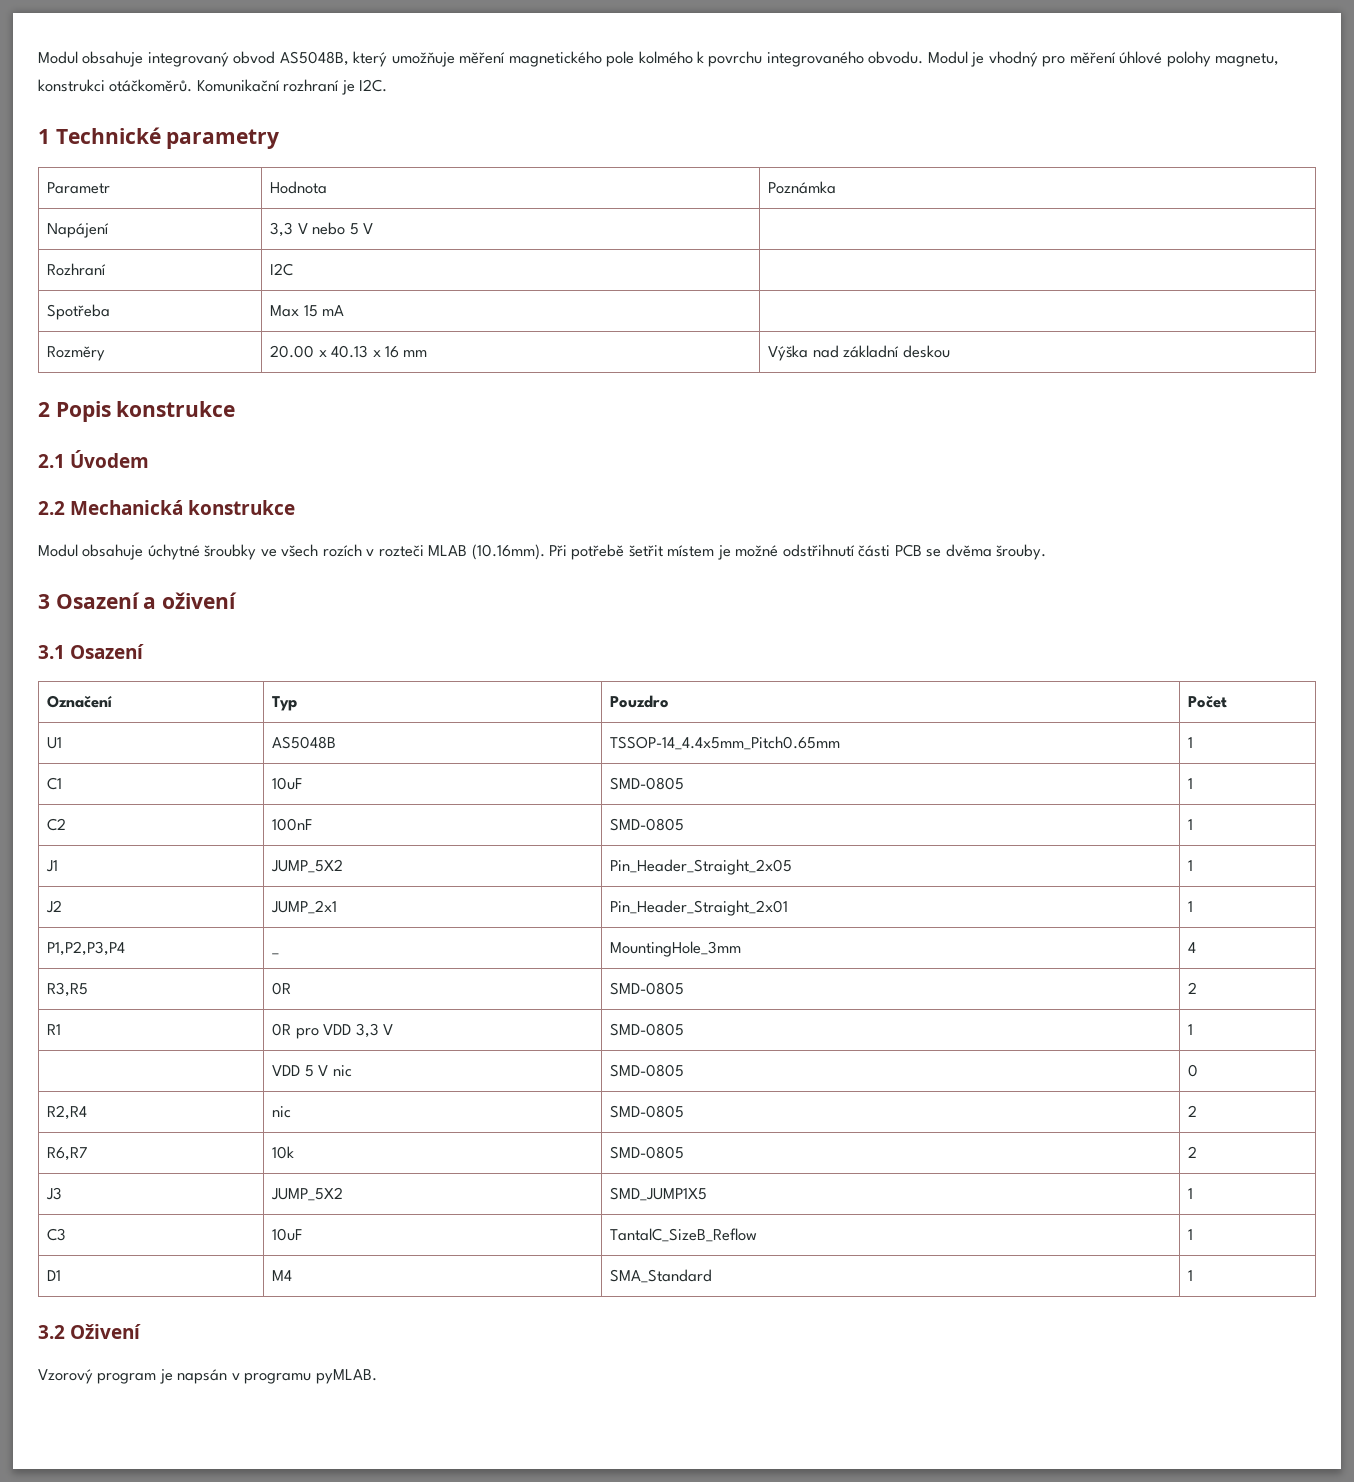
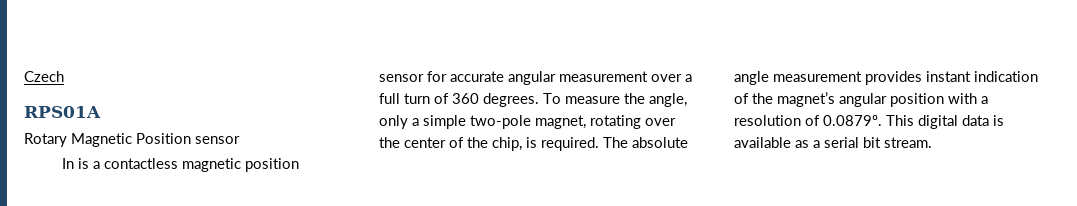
[38,51,1280,67] [38,79,388,95] [38,127,280,149] [47,182,111,194] [270,181,328,194] [768,181,837,194] [47,223,110,238] [270,222,374,237] [47,263,107,276] [270,263,294,276] [47,304,111,320] [270,305,345,317] [47,346,106,361] [270,345,428,358] [768,345,950,361] [38,401,236,422] [38,450,150,468] [38,500,296,515] [38,544,1047,560] [38,592,238,609] [38,644,145,659] [47,695,113,708] [272,696,298,711] [610,695,670,708] [1188,695,1228,708] [47,737,63,749] [272,736,337,749] [610,736,841,750] [1188,737,1194,748] [47,777,63,790] [272,777,303,790] [610,777,685,790] [1188,778,1194,789] [47,818,67,831] [272,818,313,831] [610,818,685,831] [1188,819,1194,830] [46,860,59,872] [271,859,344,873] [610,859,793,875] [1188,860,1194,871] [46,900,63,913] [271,900,338,914] [610,900,789,916] [1188,901,1194,912] [47,941,126,956] [272,953,280,955] [610,941,742,957] [1188,942,1197,953] [47,982,89,997] [272,982,292,995] [610,982,685,995] [1188,982,1198,994] [47,1024,62,1035] [272,1023,394,1039] [610,1023,685,1036] [1188,1024,1194,1035] [272,1065,352,1077] [610,1064,685,1077] [1188,1064,1199,1077] [47,1105,88,1120] [272,1106,292,1118] [610,1105,685,1118] [1188,1105,1198,1117] [47,1147,89,1161] [272,1146,295,1159] [610,1146,685,1159] [1188,1146,1198,1158] [46,1187,63,1200] [271,1187,344,1201] [610,1187,708,1201] [1188,1188,1194,1199] [47,1228,67,1241] [272,1228,303,1241] [610,1228,758,1242] [1188,1229,1194,1240] [47,1270,62,1281] [272,1270,293,1281] [610,1269,713,1283] [1188,1270,1194,1281] [38,1324,142,1339] [38,1369,377,1384] Modul obsahuje integrovaný obvod AS5048B, který umožňuje měření magnetického pole kolmého k povrchu integrovaného obvodu. Modul je vhodný pro měření úhlové polohy magnetu, konstrukci otáčkoměrů. Komunikační rozhraní je I2C. // 1 Technické parametry // Parametr | Hodnota | Poznámka // Napájení | 3,3 V nebo 5 V | // Rozhraní | I2C | // Spotřeba | Max 15 mA | // Rozměry | 20.00 x 40.13 x 16 mm | Výška nad základní deskou // 2 Popis konstrukce // 2.1 Úvodem // 2.2 Mechanická konstrukce // Modul obsahuje úchytné šroubky ve všech rozích v rozteči MLAB (10.16mm). Při potřebě šetřit místem je možné odstřihnutí části PCB se dvěma šrouby. // 3 Osazení a oživení // 3.1 Osazení // Označení | Typ | Pouzdro | Počet // U1 | AS5048B | TSSOP-14_4.4x5mm_Pitch0.65mm | 1 // C1 | 10uF | SMD-0805 | 1 // C2 | 100nF | SMD-0805 | 1 // J1 | JUMP_5X2 | Pin_Header_Straight_2x05 | 1 // J2 | JUMP_2x1 | Pin_Header_Straight_2x01 | 1 // P1,P2,P3,P4 | _ | MountingHole_3mm | 4 // R3,R5 | 0R | SMD-0805 | 2 // R1 | 0R pro VDD 3,3 V | SMD-0805 | 1 // | VDD 5 V nic | SMD-0805 | 0 // R2,R4 | nic | SMD-0805 | 2 // R6,R7 | 10k | SMD-0805 | 2 // J3 | JUMP_5X2 | SMD_JUMP1X5 | 1 // C3 | 10uF | TantalC_SizeB_Reflow | 1 // D1 | M4 | SMA_Standard | 1 // 3.2 Oživení // Vzorový program je napsán v programu pyMLAB. -> [24,71,64,82] [24,106,101,118] [24,133,240,147] [61,158,299,172] [379,71,692,85] [379,93,687,107] [379,115,676,129] [379,137,688,151] [734,71,1038,85] [734,92,988,107] [734,115,1004,129] [734,137,932,148] Czech // RPS01A // Rotary Magnetic Position sensor // In is a contactless magnetic position sensor for accurate angular measurement over a full turn of 360 degrees. To measure the angle, only a simple two-pole magnet, rotating over the center of the chip, is required. The absolute angle measurement provides instant indication of the magnet’s angular position with a resolution of 0.0879º. This digital data is available as a serial bit stream.

